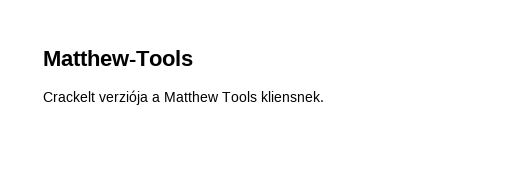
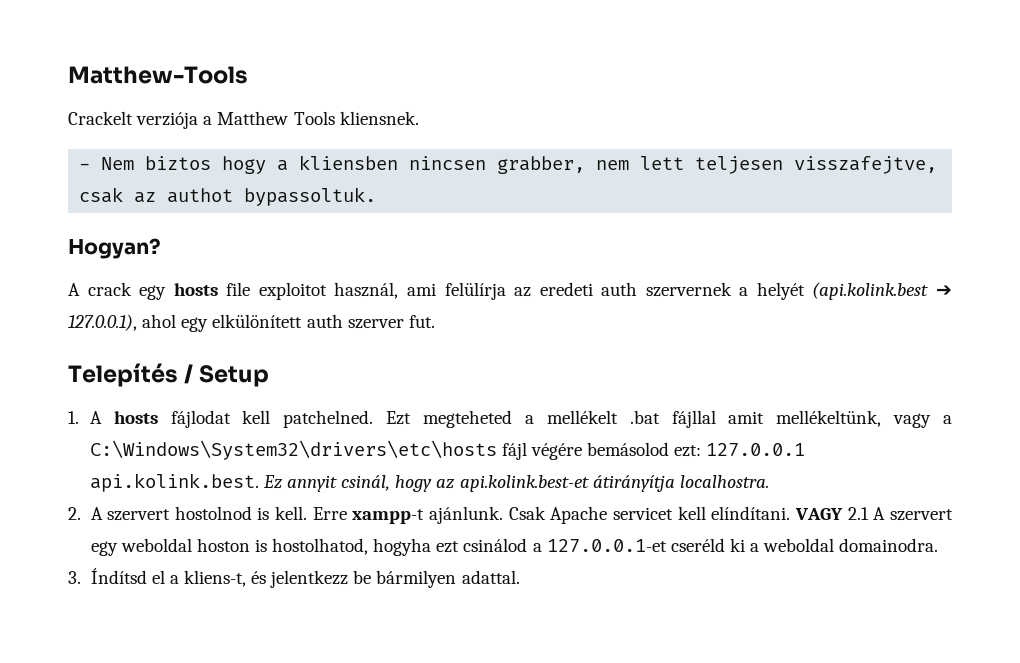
(324, 96) none -> [79,155,938,174] [79,187,377,206] [68,238,161,259] [68,282,952,300] [68,314,435,332] [68,363,270,387] [68,410,953,428] [89,440,806,460] [89,473,769,492] [68,506,953,524] [90,538,939,556] [68,568,520,588] // - Nem biztos hogy a kliensben nincsen grabber, nem lett teljesen visszafejtve, csak az authot bypassoltuk. // Hogyan? // A crack egy hosts file exploitot használ, ami felülírja az eredeti auth szervernek a helyét (api.kolink.best ➔ 127.0.0.1), ahol egy elkülönített auth szerver fut. // Telepítés / Setup // 1. A hosts fájlodat kell patchelned. Ezt megteheted a mellékelt .bat fájllal amit mellékeltünk, vagy a C:\Windows\System32\drivers\etc\hosts fájl végére bemásolod ezt: 127.0.0.1 api.kolink.best. Ez annyit csinál, hogy az api.kolink.best-et átirányítja localhostra. // 2. A szervert hostolnod is kell. Erre xampp-t ajánlunk. Csak Apache servicet kell elíndítani. VAGY 2.1 A szervert egy weboldal hoston is hostolhatod, hogyha ezt csinálod a 127.0.0.1-et cseréld ki a weboldal domainodra. // 3. Índítsd el a kliens-t, és jelentkezz be bármilyen adattal.

